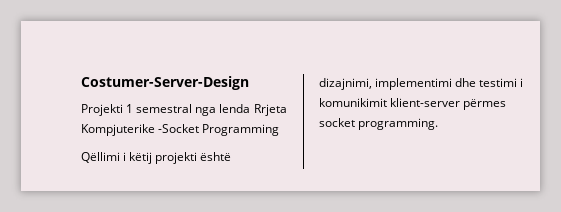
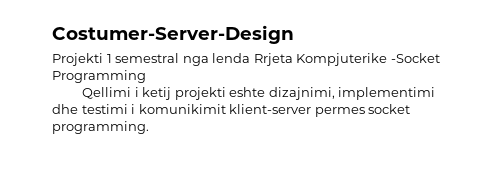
[81,152,232,164] Qëllimi i këtij projekti është -> [82,87,266,100] Qellimi i ketij projekti eshte
[463,99,507,110] përmes -> [314,107,365,117] permes

